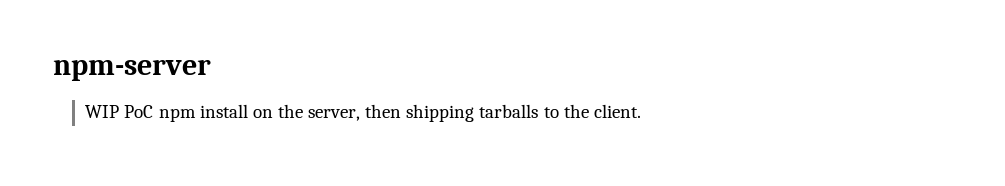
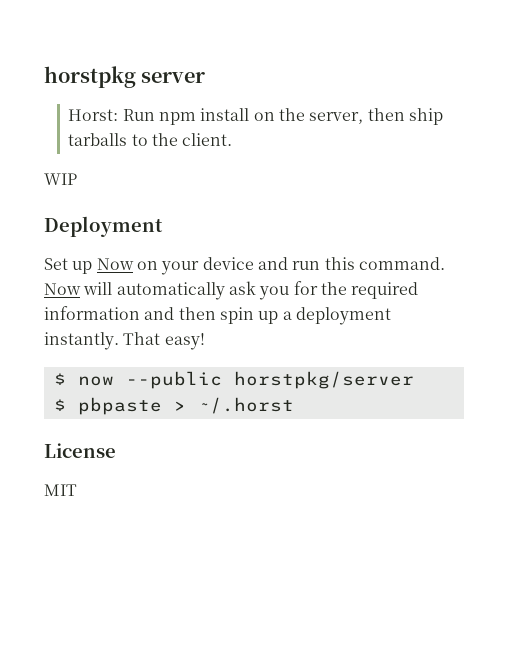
[53,59,211,81] [85,105,154,118] npm-server // WIP PoC -> [44,66,206,88] [68,109,155,121] horstpkg server // Horst: Run
[406,104,475,122] shipping -> [408,108,443,125] ship
(641, 111) none -> [44,173,77,185] [44,216,163,237] [44,257,445,275] [44,281,419,300] [44,306,391,325] [44,332,205,350] [53,371,414,389] [53,397,294,415] [44,443,116,458] [44,484,77,496] // WIP // Deployment // Set up Now on your device and run this command. Now will automatically ask you for the required information and then spin up a deployment instantly. That easy! // $ now --public horstpkg/server // $ pbpaste > ~/.horst // License // MIT

